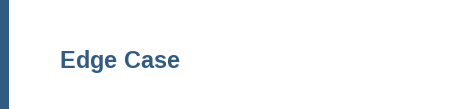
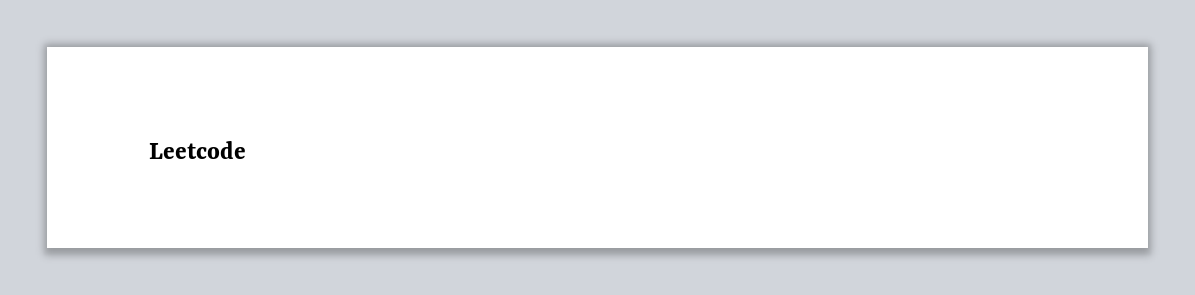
[60,50,180,73] Edge Case -> [149,141,246,159] Leetcode

